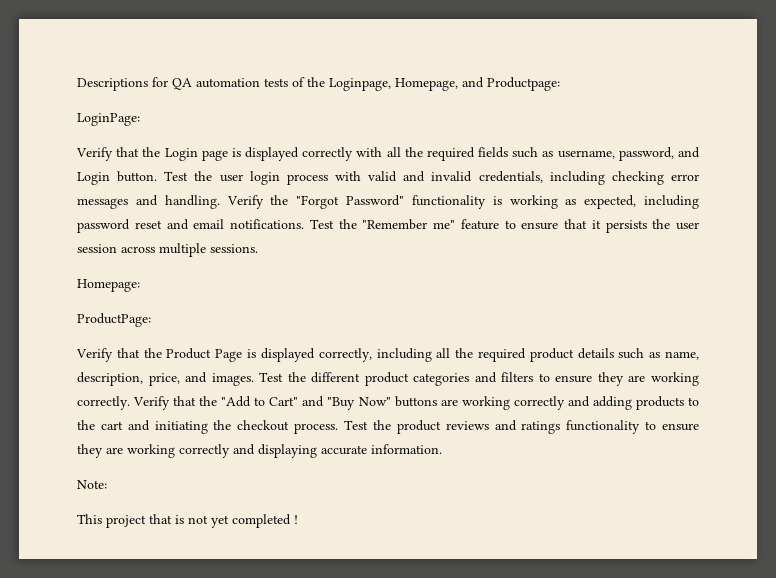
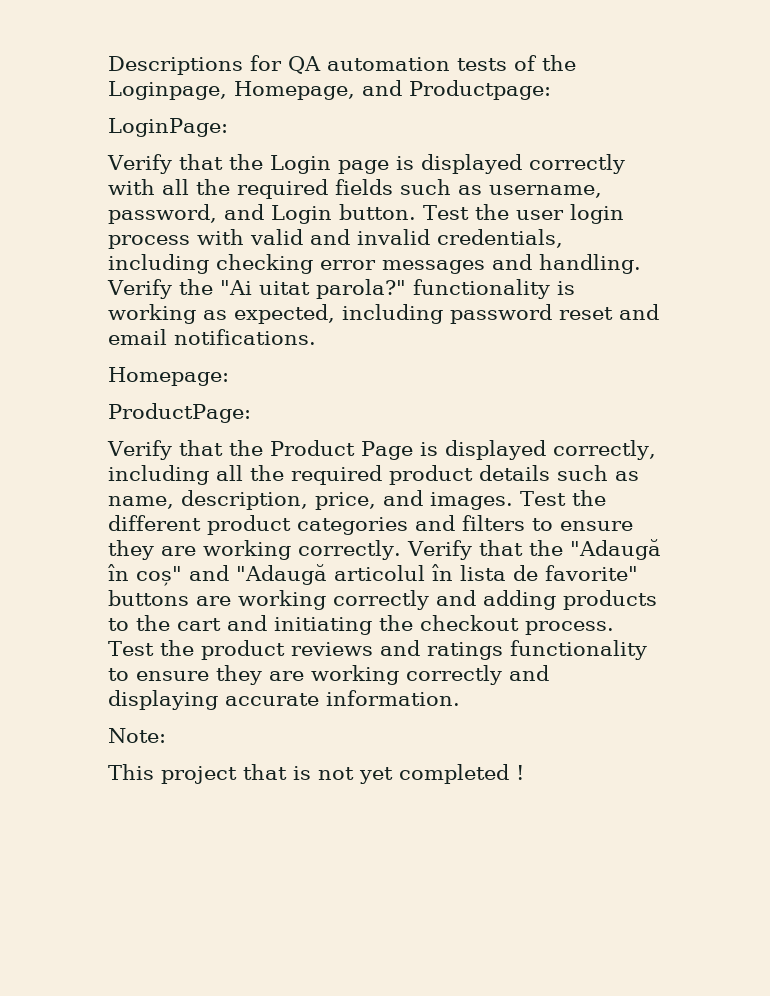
[296,195,405,209] "Forgot Password" -> [219,279,406,299] "Ai uitat parola?"
[309,219,699,233] [77,243,258,257] Test the "Remember me" feature to ensure that it persists the user session across multiple sessions. -> (316, 337) none
[221,396,391,410] "Add to Cart" and "Buy Now" -> [569,539,661,560] [108,564,638,586] "Adaugă în coș" and "Adaugă articolul în lista de favorite"

